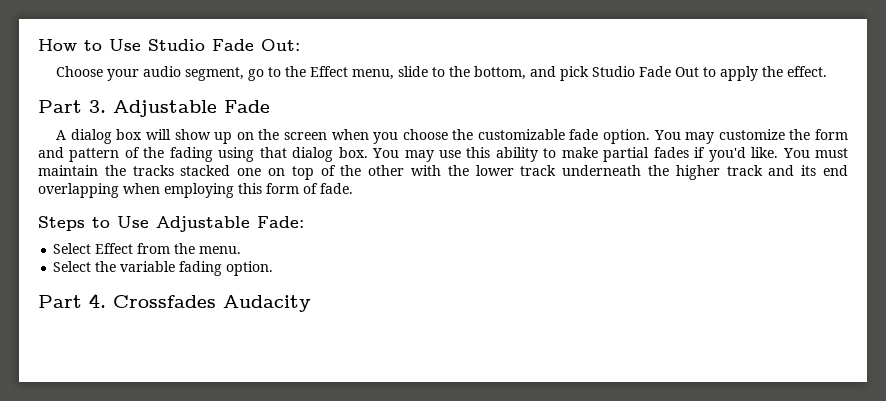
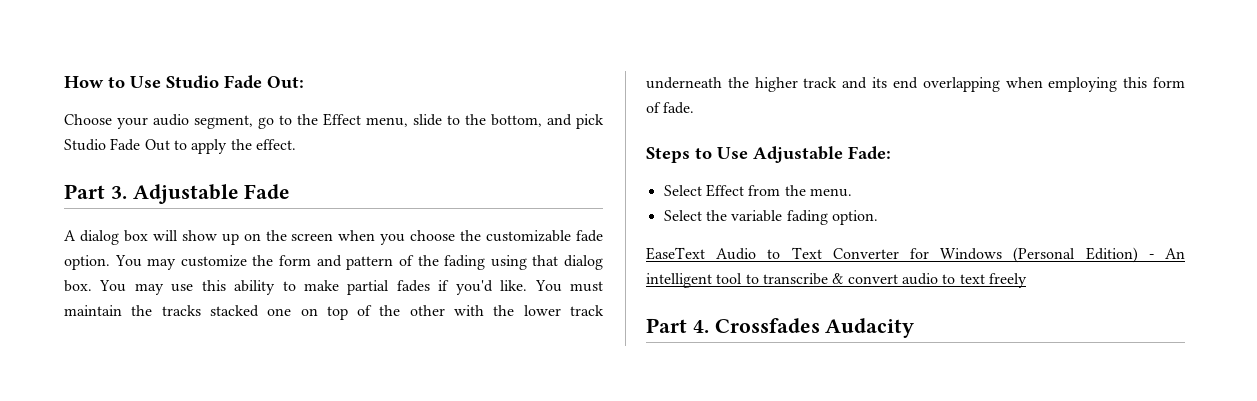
(274, 268) none -> [646,247,1185,263] [646,273,1027,288] // EaseText Audio to Text Converter for Windows (Personal Edition) - An intelligent tool to transcribe & convert audio to text freely

